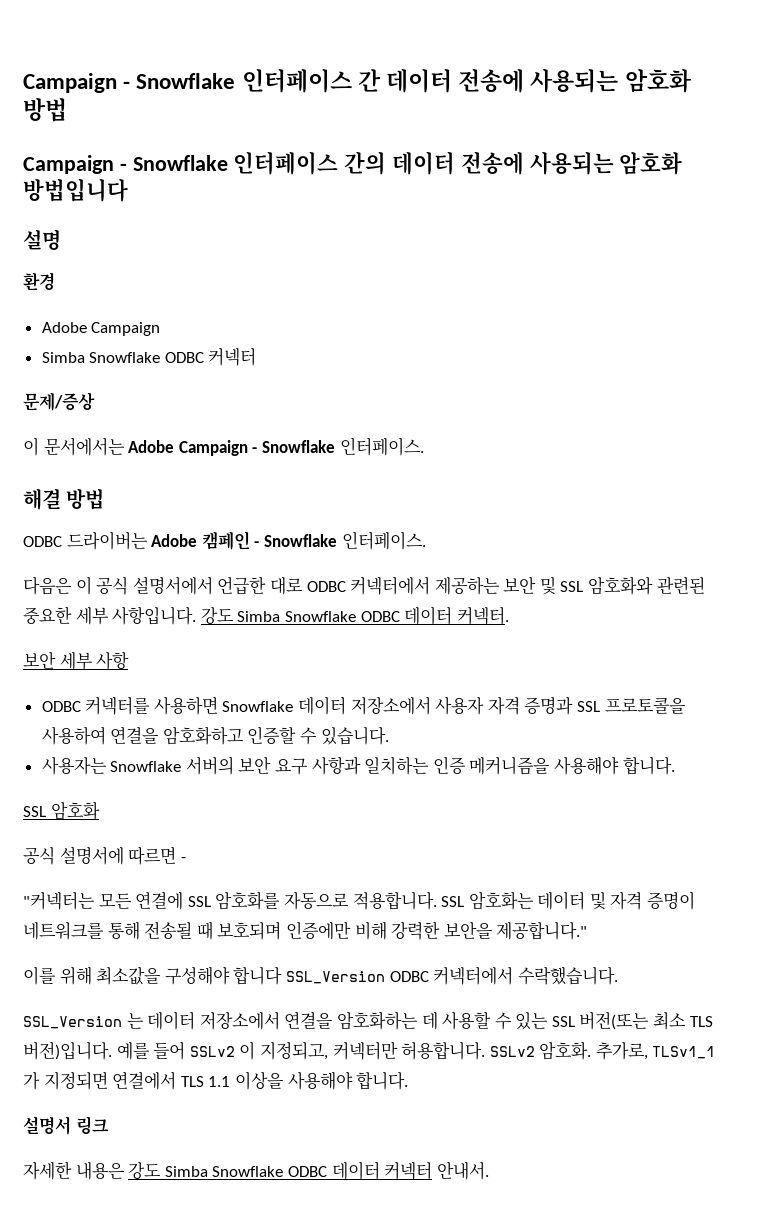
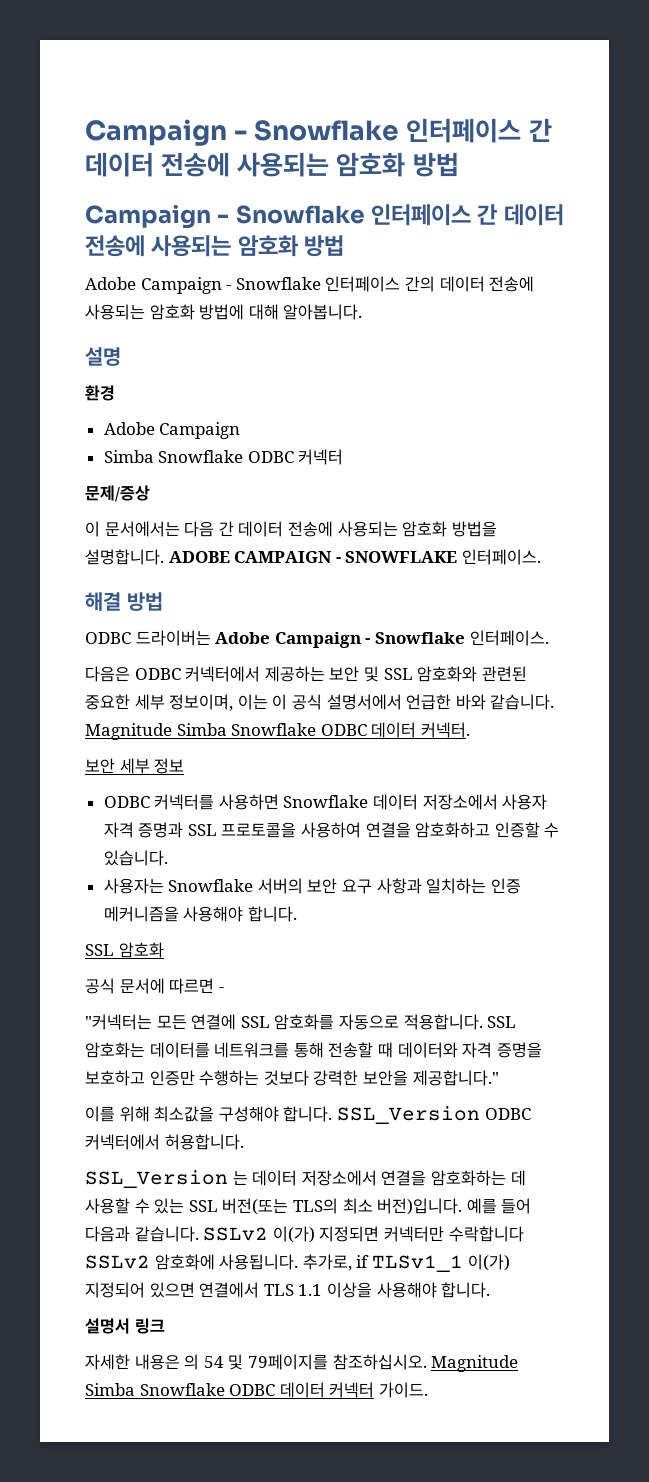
(339, 163) none -> [477,204,564,226] [85,235,345,257] [85,276,401,294] 간 데이터 전송에 사용되는 암호화 방법 // Adobe Campaign - Snowflake 인터페이스
[23,178,128,202] 방법입니다 -> [199,304,363,320] 방법에 대해 알아봅니다.
[128,440,335,456] Adobe Campaign - Snowflake -> [184,521,497,537] [85,549,458,565] 다음 간 데이터 전송에 사용되는 암호화 방법을 설명합니다. ADOBE CAMPAIGN - SNOWFLAKE
[201,531,250,550] 캠페인 -> [274,632,361,648] Campaign
[75,576,303,595] 이 공식 설명서에서 언급한 대로 -> (130, 674) none
[112,606,234,625] 사항입니다. 강도 -> [169,694,555,711] [85,723,172,740] 정보이며, 이는 이 공식 설명서에서 언급한 바와 같습니다. Magnitude
[96,651,130,670] 사항 -> [154,758,185,774] 정보
[59,846,124,865] 설명서에 -> [119,978,165,994] 문서에
[537,891,696,910] [23,921,387,940] 데이터 및 자격 증명이 네트워크를 통해 전송될 때 보호되며 인증에만 비해 -> [149,1042,542,1058] [85,1070,309,1086] 데이터를 네트워크를 통해 전송할 때 데이터와 자격 증명을 보호하고 인증만 수행하는 것보다
[233,967,283,985] 합니다 -> [283,1106,333,1122] 합니다.
[517,966,618,985] 수락했습니다. -> [164,1134,244,1150] 허용합니다.
[653,1012,713,1030] 최소 TLS -> [292,1198,373,1214] TLS의 최소
[189,1041,716,1060] [23,1071,108,1090] SSLv2 이 지정되고, 커넥터만 허용합니다. SSLv2 암호화. 추가로, TLSv1_1 가 지정되면 -> [85,1226,524,1243] [85,1254,510,1272] [85,1282,195,1298] 다음과 같습니다. SSLv2 이(가) 지정되면 커넥터만 수락합니다 SSLv2 암호화에 사용됩니다. 추가로, if TLSv1_1 이(가) 지정되어 있으면
[128,1162,162,1179] 강도 -> [184,1354,519,1372] 의 54 및 79페이지를 참조하십시오. Magnitude
[436,1161,489,1180] 안내서. -> [378,1382,428,1398] 가이드.

